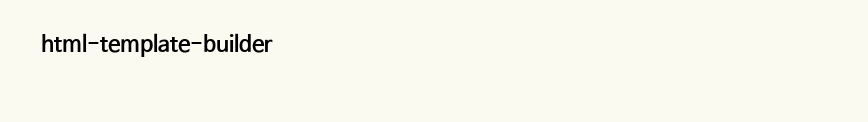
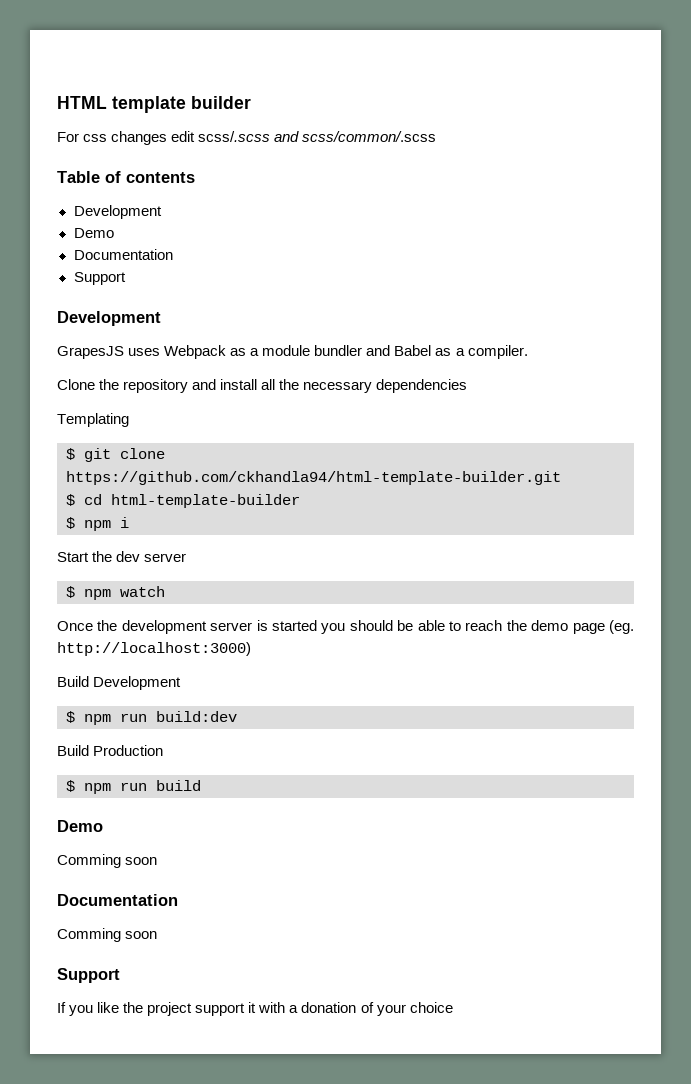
[41,33,273,57] html-template-builder -> [57,96,251,113] [57,131,437,145] [57,171,195,183] [73,205,162,219] [73,228,114,238] [73,249,173,260] [73,272,126,285] [57,311,161,326] [57,345,528,359] [57,379,468,393] [57,413,129,427] [66,448,165,462] [66,471,561,485] [66,494,300,508] [66,517,129,531] [57,551,187,562] [66,586,165,600] [57,620,634,634] [57,642,251,656] [57,676,182,690] [66,711,237,725] [57,745,164,756] [66,780,201,794] [57,820,103,832] [57,854,158,868] [57,894,178,906] [57,928,158,942] [57,968,120,983] [57,1002,453,1016] HTML template builder // For css changes edit scss/.scss and scss/common/.scss // Table of contents // Development // Demo // Documentation // Support // Development // GrapesJS uses Webpack as a module bundler and Babel as a compiler. // Clone the repository and install all the necessary dependencies // Templating // $ git clone https://github.com/ckhandla94/html-template-builder.git // $ cd html-template-builder // $ npm i // Start the dev server // $ npm watch // Once the development server is started you should be able to reach the demo page (eg. http://localhost:3000) // Build Development // $ npm run build:dev // Build Production // $ npm run build // Demo // Comming soon // Documentation // Comming soon // Support // If you like the project support it with a donation of your choice

